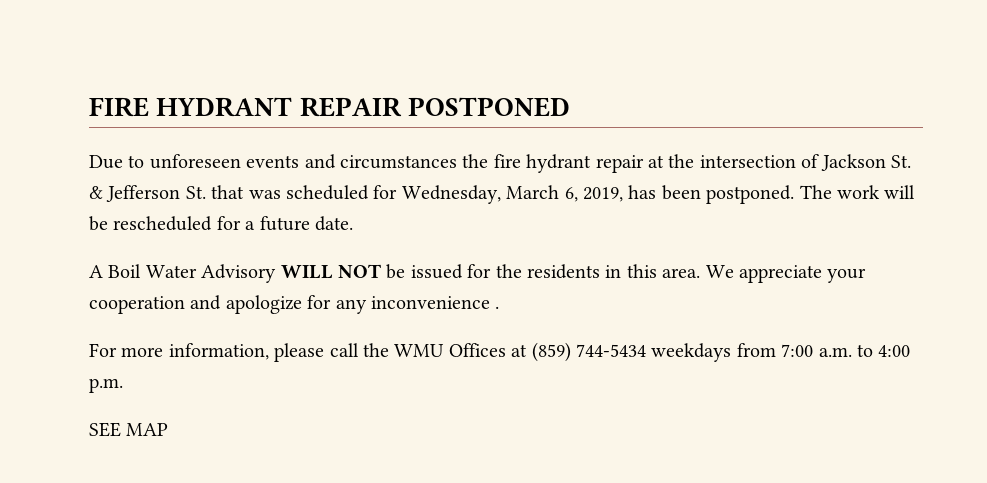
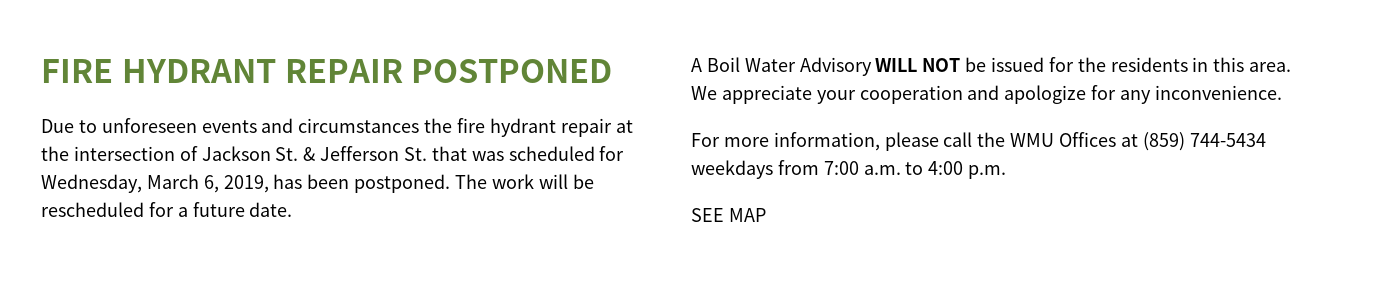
[371,296,500,309] inconvenience . -> [1154,85,1282,100] inconvenience.

